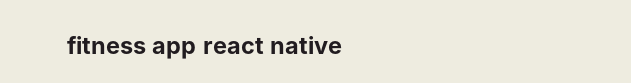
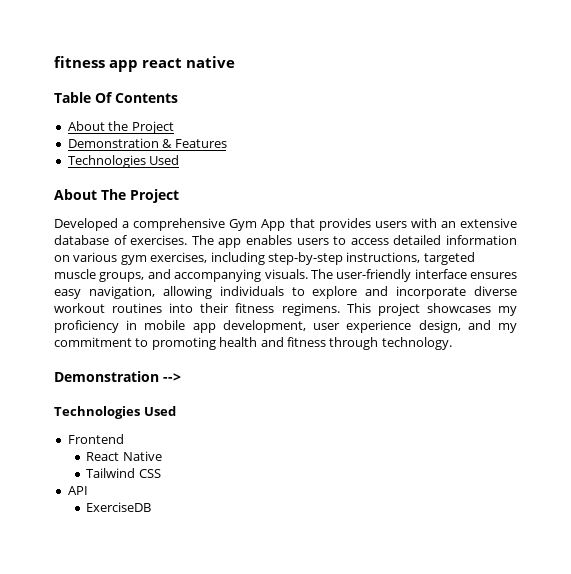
(343, 45) none -> [54,92,178,103] [67,121,174,134] [67,138,227,148] [67,155,180,168] [54,189,179,203] [54,218,518,231] [54,235,517,248] [54,252,475,265] [54,269,517,282] [54,286,517,299] [54,303,517,316] [54,320,517,333] [54,337,452,350] [54,371,181,382] [54,406,176,419] [67,434,124,444] [86,451,162,461] [86,468,161,478] [67,486,88,495] [86,502,152,512] // Table Of Contents // About the Project // Demonstration & Features // Technologies Used // About The Project // Developed a comprehensive Gym App that provides users with an extensive database of exercises. The app enables users to access detailed information on various gym exercises, including step-by-step instructions, targeted muscle groups, and accompanying visuals. The user-friendly interface ensures easy navigation, allowing individuals to explore and incorporate diverse workout routines into their fitness regimens. This project showcases my proficiency in mobile app development, user experience design, and my commitment to promoting health and fitness through technology. // Demonstration --> // Technologies Used // Frontend // React Native // Tailwind CSS // API // ExerciseDB

